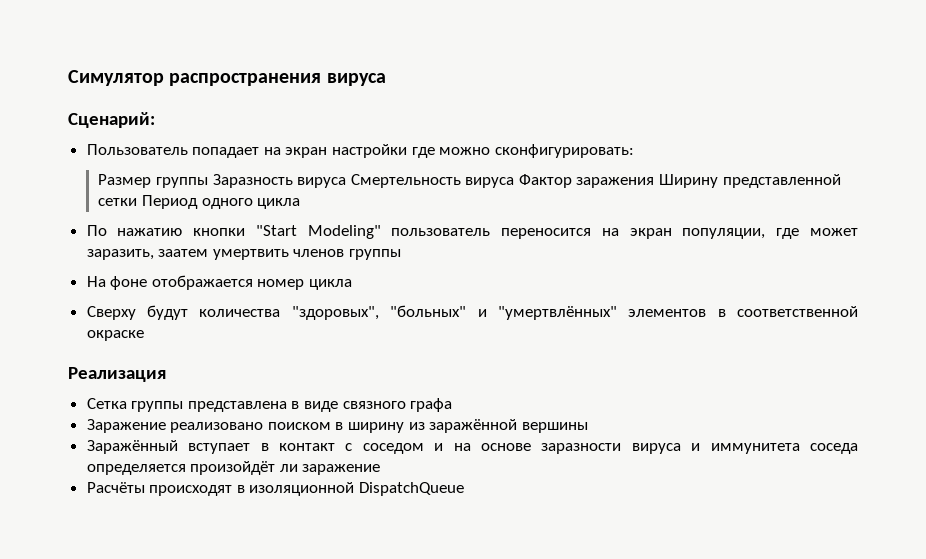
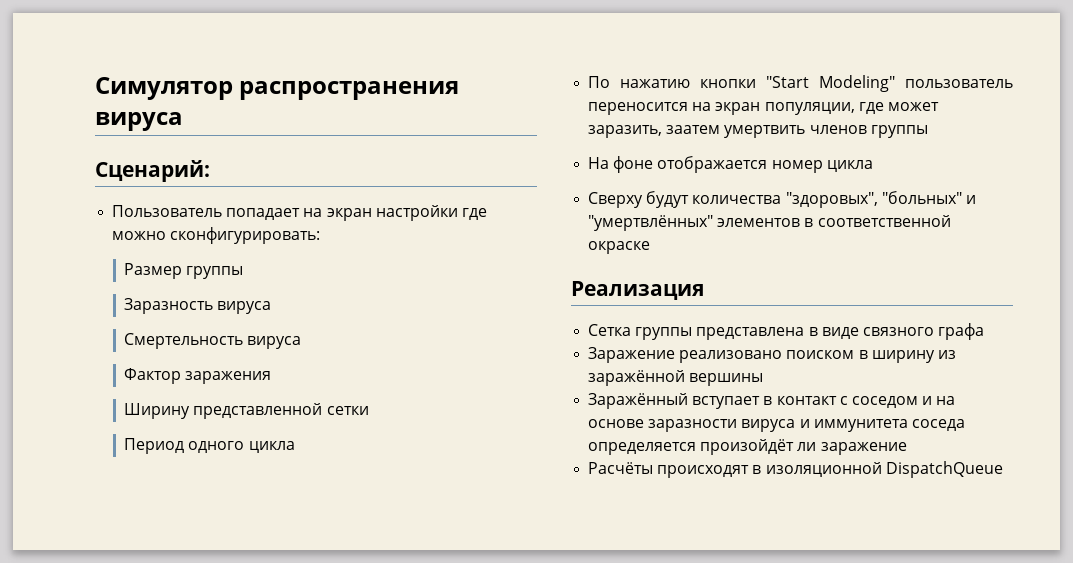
(208, 182) none -> (244, 272) //
(347, 182) none -> (272, 307) //
(515, 182) none -> (302, 342) //
(655, 182) none -> (272, 377) //
(138, 202) none -> (369, 410) //

